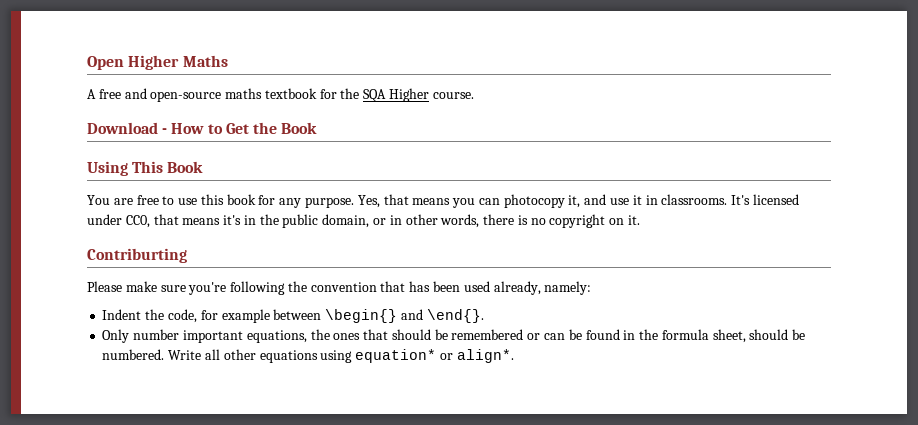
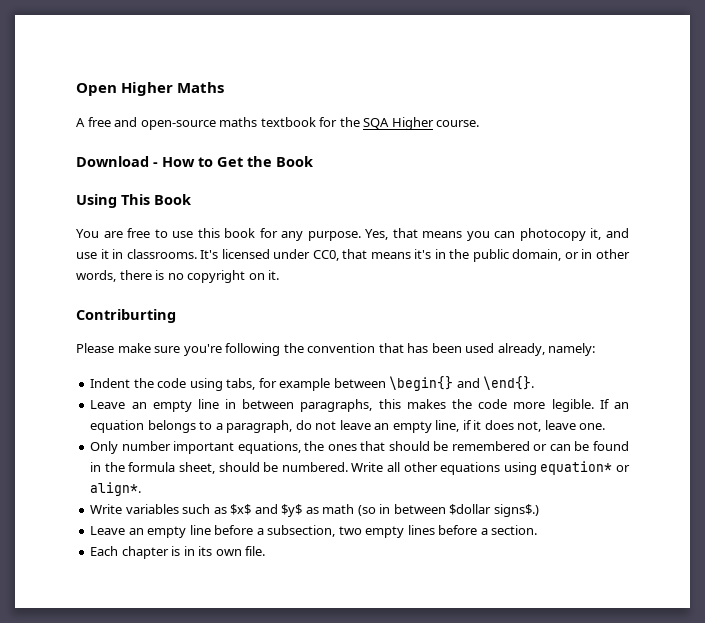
[167,309,197,323] code, -> [157,378,256,391] code using tabs,
(484, 316) none -> [90,399,629,412] [90,420,606,433] // Leave an empty line in between paragraphs, this makes the code more legible. If an equation belongs to a paragraph, do not leave an empty line, if it does not, leave one.
(514, 356) none -> [90,504,539,517] [90,525,538,538] [90,546,266,559] // Write variables such as $x$ and $y$ as math (so in between $dollar signs$.) // Leave an empty line before a subsection, two empty lines before a section. // Each chapter is in its own file.

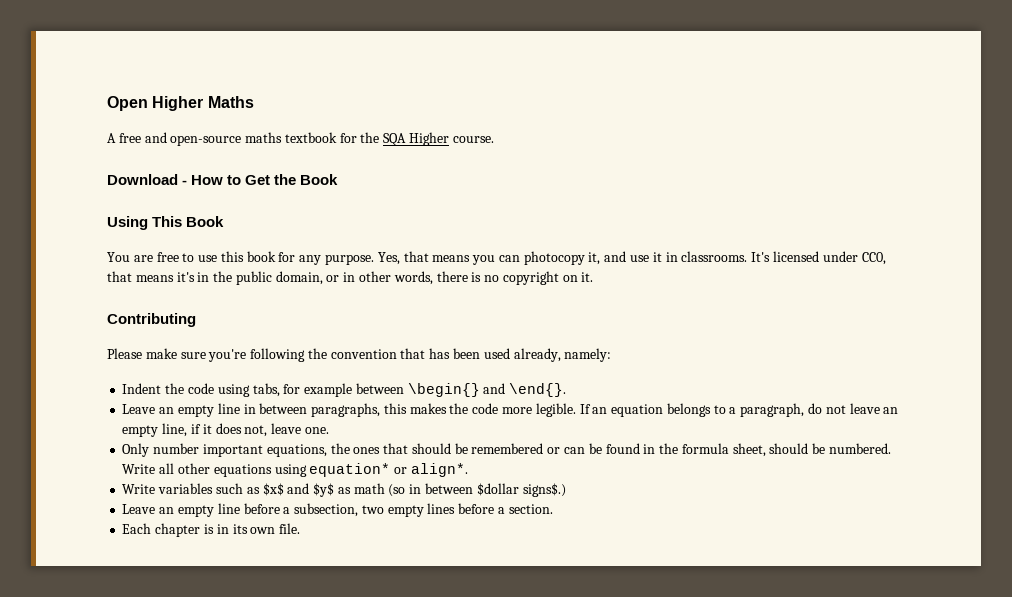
[76,309,176,323] Contriburting -> [107,313,196,327] Contributing

